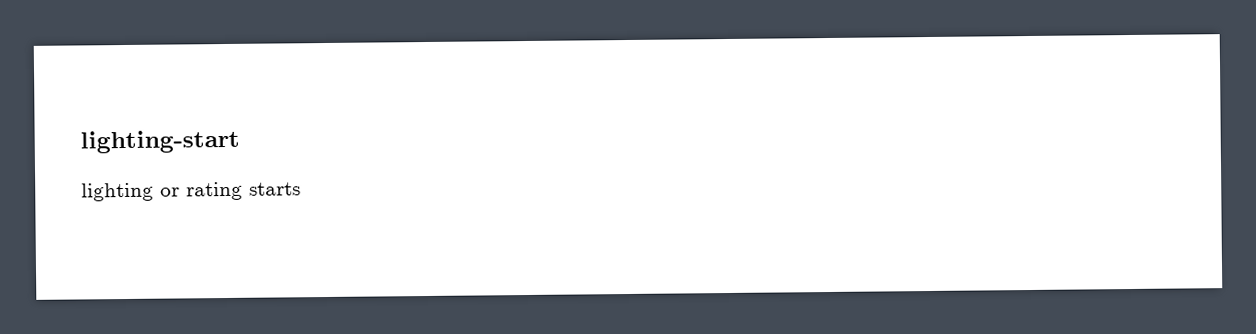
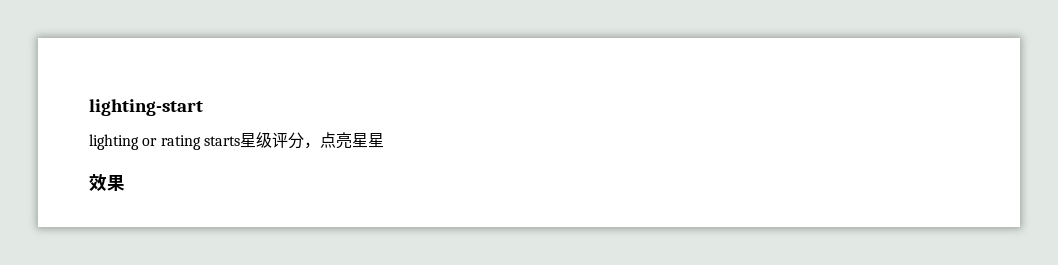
(301, 189) none -> [239,132,384,149] [89,173,125,191] 星级评分，点亮星星 // 效果

